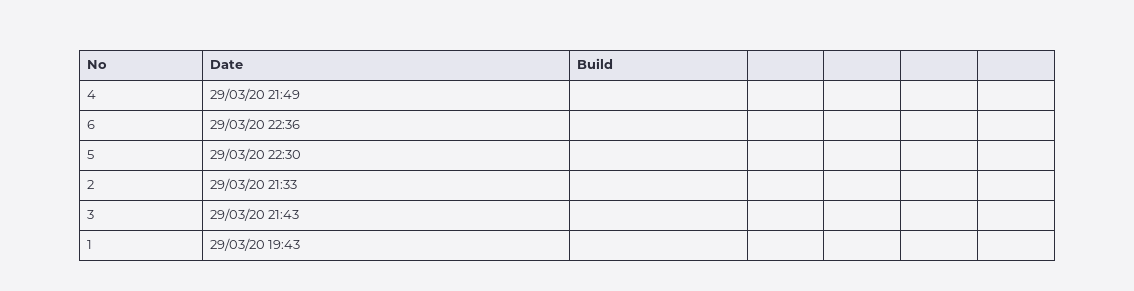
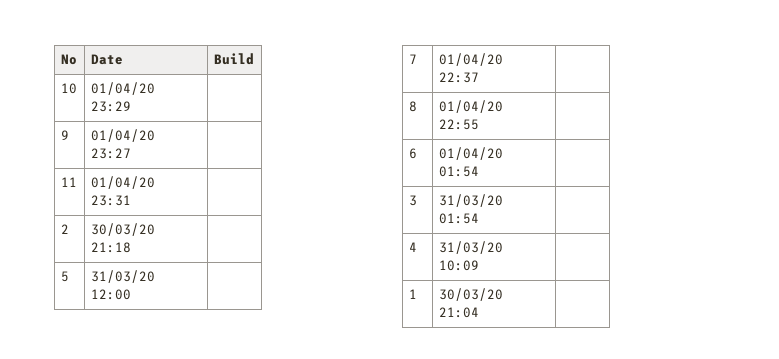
[86,90,96,99] [209,88,301,101] [86,120,95,129] [209,118,301,131] [86,150,94,159] [209,148,302,161] [86,180,94,189] [209,178,298,191] [86,210,94,219] [209,208,300,221] [86,240,92,249] [209,238,301,251] | | | | // 4 | 29/03/20 21:49 | | | | | // 6 | 29/03/20 22:36 | | | | | // 5 | 29/03/20 22:30 | | | | | // 2 | 29/03/20 21:33 | | | | | // 3 | 29/03/20 21:43 | | | | | // 1 | 29/03/20 19:43 | | | | -> [60,83,77,94] [90,82,155,95] [90,101,131,112] [60,130,69,140] [90,129,155,142] [90,148,131,159] [60,177,77,187] [90,176,155,189] [90,195,131,206] [60,224,69,234] [90,223,155,236] [90,242,131,253] [60,271,69,282] [90,270,155,283] [90,289,131,300] [408,54,417,64] [438,53,503,66] [438,72,479,83] [408,101,417,112] [438,100,503,113] [438,119,479,130] [408,148,417,159] [438,147,503,160] [438,166,479,177] [408,195,417,206] [438,194,503,207] [438,213,479,224] [408,242,417,252] [438,241,503,254] [438,260,479,271] [408,289,417,299] [438,288,503,301] [438,307,479,318] // 10 | 01/04/20 23:29 | // 9 | 01/04/20 23:27 | // 11 | 01/04/20 23:31 | // 2 | 30/03/20 21:18 | // 5 | 31/03/20 12:00 | // 7 | 01/04/20 22:37 | // 8 | 01/04/20 22:55 | // 6 | 01/04/20 01:54 | // 3 | 31/03/20 01:54 | // 4 | 31/03/20 10:09 | // 1 | 30/03/20 21:04

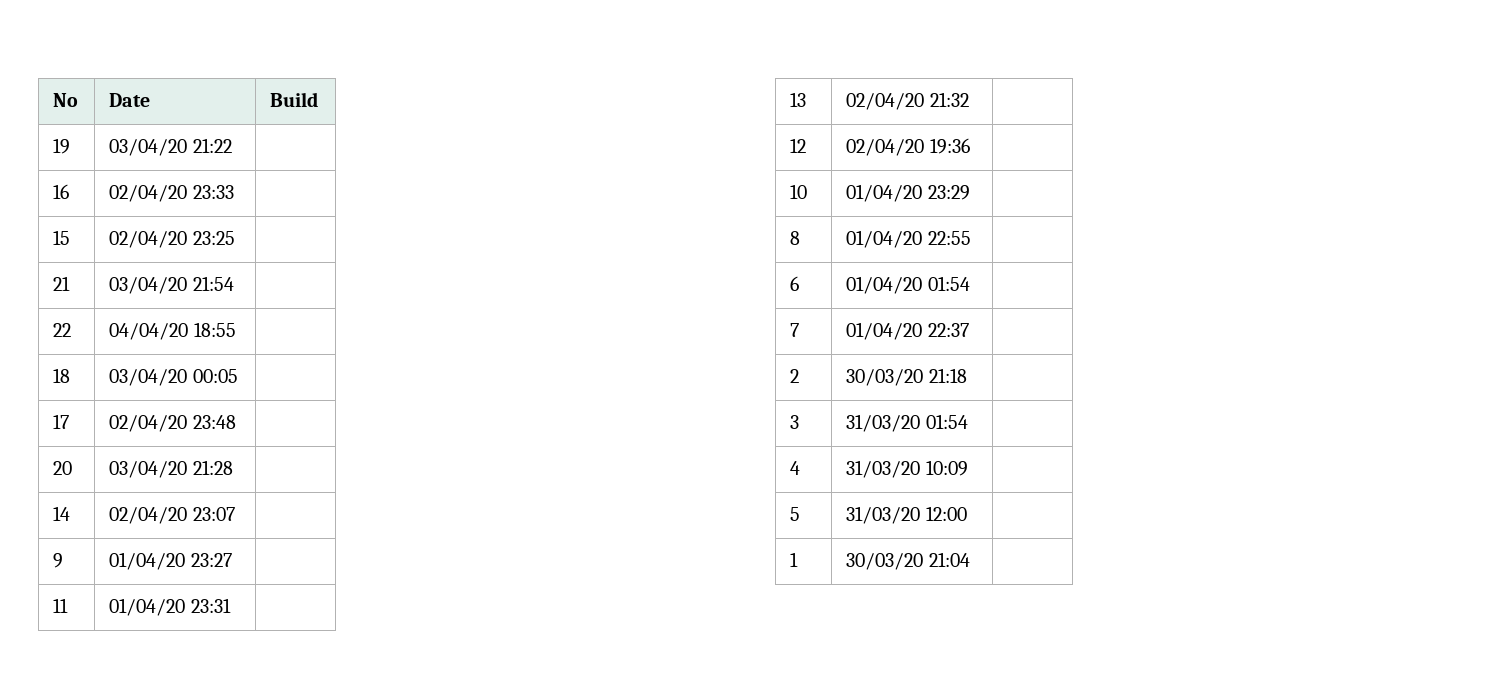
[60,83,77,94] [90,82,155,95] [90,101,131,112] 10 | 01/04/20 23:29 -> [53,138,71,154] [109,138,232,156] [53,184,70,199] [109,185,234,202] [53,230,71,245] [109,231,235,248] [53,276,71,291] [109,276,234,294] [53,323,72,337] [109,322,236,340] [53,368,71,383] [109,369,238,386] [53,414,70,429] [109,415,236,432] [53,461,73,475] [109,460,233,478] [53,506,71,521] [109,507,235,524] 19 | 03/04/20 21:22 | // 16 | 02/04/20 23:33 | // 15 | 02/04/20 23:25 | // 21 | 03/04/20 21:54 | // 22 | 04/04/20 18:55 | // 18 | 03/04/20 00:05 | // 17 | 02/04/20 23:48 | // 20 | 03/04/20 21:28 | // 14 | 02/04/20 23:07
[60,224,69,234] [90,223,155,236] [90,242,131,253] [60,271,69,282] [90,270,155,283] [90,289,131,300] [408,54,417,64] [438,53,503,66] [438,72,479,83] 2 | 30/03/20 21:18 | // 5 | 31/03/20 12:00 | // 7 | 01/04/20 22:37 -> [790,92,807,107] [846,92,969,110] [790,138,807,153] [846,138,970,156] [790,184,808,199] [846,184,970,202] 13 | 02/04/20 21:32 | // 12 | 02/04/20 19:36 | // 10 | 01/04/20 23:29
(479, 171) none -> [790,323,800,337] [846,322,969,340] [790,369,800,383] [846,368,967,386] // 7 | 01/04/20 22:37 | // 2 | 30/03/20 21:18 |
(479, 265) none -> [790,507,801,521] [846,506,967,524] // 5 | 31/03/20 12:00 |

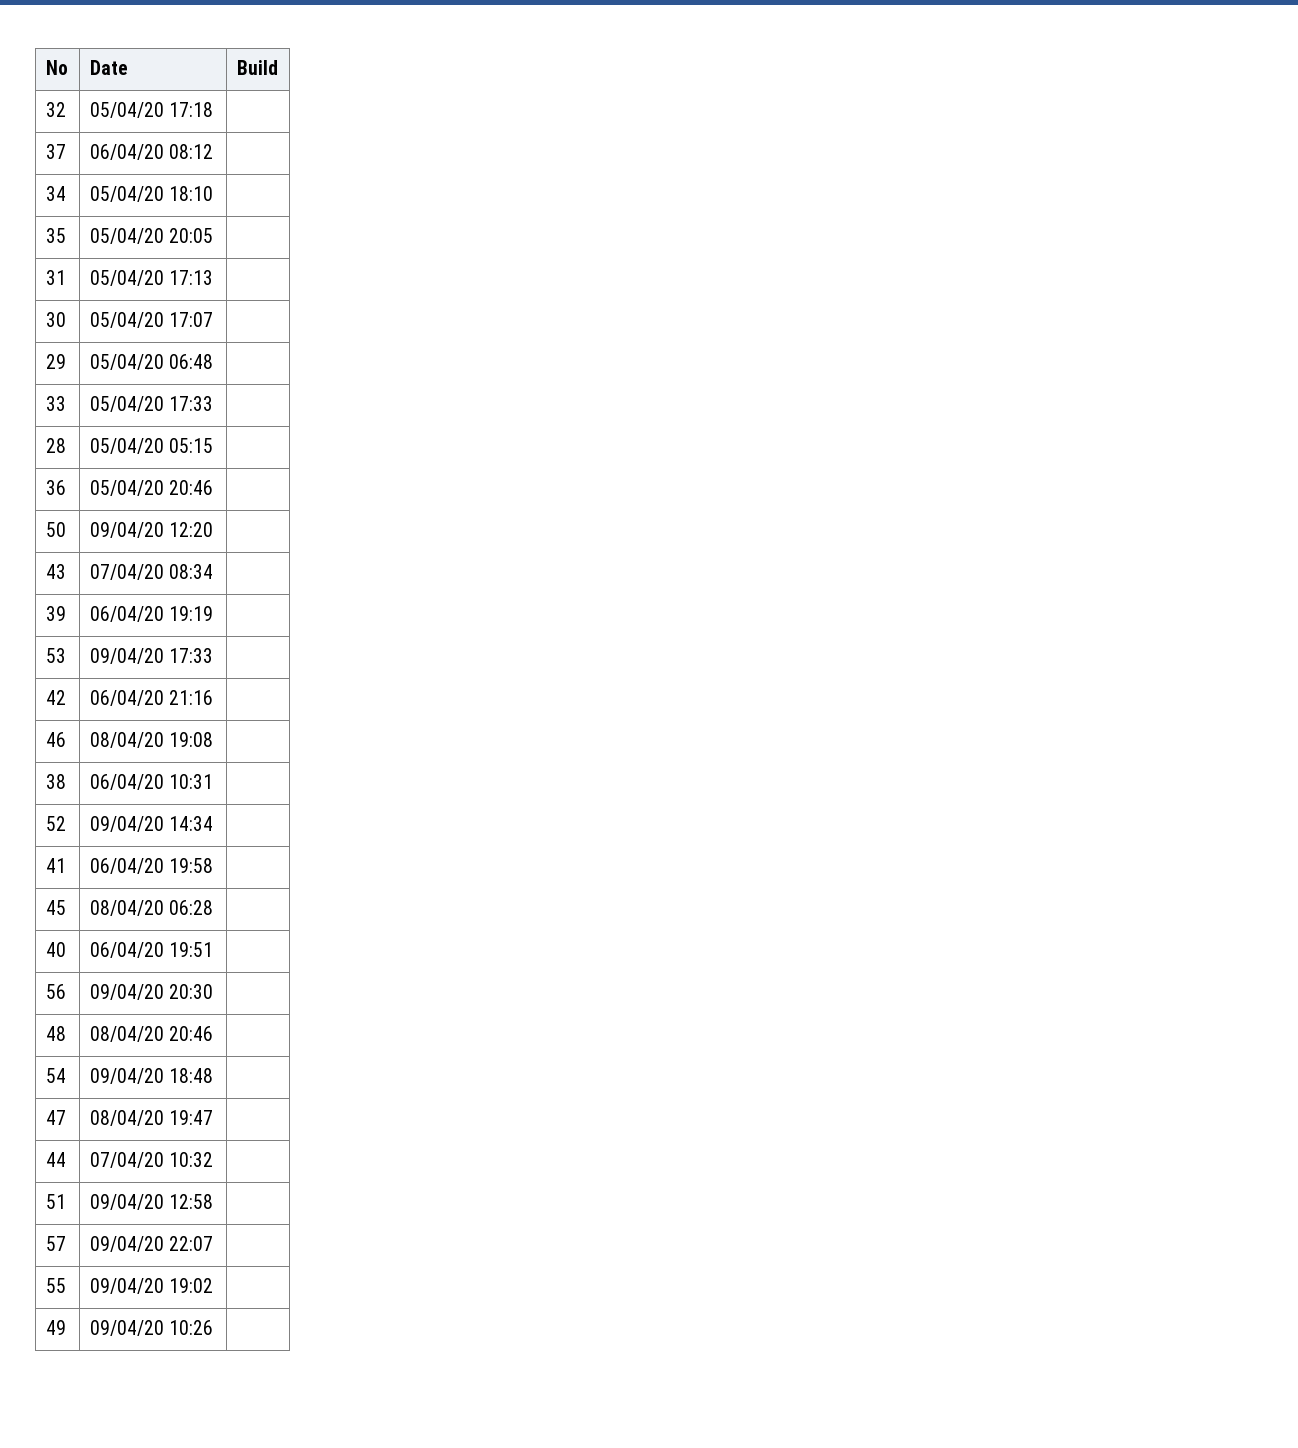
[53,138,71,154] [109,138,232,156] [53,184,70,199] [109,185,234,202] [53,230,71,245] [109,231,235,248] [53,276,71,291] [109,276,234,294] [53,323,72,337] [109,322,236,340] [53,368,71,383] [109,369,238,386] [53,414,70,429] [109,415,236,432] [53,461,73,475] [109,460,233,478] [53,506,71,521] [109,507,235,524] [53,553,64,568] [109,552,232,570] [53,598,69,613] [109,598,231,616] [790,92,807,107] [846,92,969,110] [790,138,807,153] [846,138,970,156] [790,184,808,199] [846,184,970,202] [790,231,801,245] [846,230,971,248] [790,276,800,291] [846,276,970,294] [790,323,800,337] [846,322,969,340] [790,369,800,383] [846,368,967,386] [790,415,800,429] [846,414,968,432] [790,461,801,475] [846,460,968,478] [790,507,801,521] [846,506,967,524] [790,552,799,567] [846,552,970,570] 19 | 03/04/20 21:22 | // 16 | 02/04/20 23:33 | // 15 | 02/04/20 23:25 | // 21 | 03/04/20 21:54 | // 22 | 04/04/20 18:55 | // 18 | 03/04/20 00:05 | // 17 | 02/04/20 23:48 | // 20 | 03/04/20 21:28 | // 14 | 02/04/20 23:07 | // 9 | 01/04/20 23:27 | // 11 | 01/04/20 23:31 | // 13 | 02/04/20 21:32 | // 12 | 02/04/20 19:36 | // 10 | 01/04/20 23:29 | // 8 | 01/04/20 22:55 | // 6 | 01/04/20 01:54 | // 7 | 01/04/20 22:37 | // 2 | 30/03/20 21:18 | // 3 | 31/03/20 01:54 | // 4 | 31/03/20 10:09 | // 5 | 31/03/20 12:00 | // 1 | 30/03/20 21:04 -> [45,102,66,117] [89,102,213,118] [45,144,66,159] [89,144,213,160] [45,186,66,201] [89,186,213,202] [45,228,66,243] [89,228,213,244] [45,270,66,285] [89,270,213,286] [45,312,66,327] [89,312,213,328] [45,354,66,369] [89,354,213,370] [45,396,66,411] [89,396,213,412] [45,438,66,453] [89,438,213,454] [45,480,66,495] [89,480,213,496] [45,522,66,537] [89,522,213,538] [45,564,66,579] [89,564,213,580] [45,606,66,621] [89,606,213,622] [45,648,66,663] [89,648,213,664] [45,690,66,705] [89,690,213,706] [45,732,66,747] [89,732,213,748] [45,774,66,789] [89,774,213,790] [45,816,66,831] [89,816,213,832] [45,858,66,873] [89,858,213,874] [45,900,66,915] [89,900,213,916] [45,942,66,957] [89,942,213,958] [45,984,66,999] [89,984,213,1000] [45,1026,66,1041] [89,1026,213,1042] [45,1068,66,1083] [89,1068,213,1084] [45,1110,66,1125] [89,1110,213,1126] [45,1152,66,1167] [89,1152,213,1168] [45,1194,66,1209] [89,1194,213,1210] [45,1236,66,1251] [89,1236,213,1252] [45,1278,66,1293] [89,1278,213,1294] [45,1320,66,1335] [89,1320,213,1336] 32 | 05/04/20 17:18 | // 37 | 06/04/20 08:12 | // 34 | 05/04/20 18:10 | // 35 | 05/04/20 20:05 | // 31 | 05/04/20 17:13 | // 30 | 05/04/20 17:07 | // 29 | 05/04/20 06:48 | // 33 | 05/04/20 17:33 | // 28 | 05/04/20 05:15 | // 36 | 05/04/20 20:46 | // 50 | 09/04/20 12:20 | // 43 | 07/04/20 08:34 | // 39 | 06/04/20 19:19 | // 53 | 09/04/20 17:33 | // 42 | 06/04/20 21:16 | // 46 | 08/04/20 19:08 | // 38 | 06/04/20 10:31 | // 52 | 09/04/20 14:34 | // 41 | 06/04/20 19:58 | // 45 | 08/04/20 06:28 | // 40 | 06/04/20 19:51 | // 56 | 09/04/20 20:30 | // 48 | 08/04/20 20:46 | // 54 | 09/04/20 18:48 | // 47 | 08/04/20 19:47 | // 44 | 07/04/20 10:32 | // 51 | 09/04/20 12:58 | // 57 | 09/04/20 22:07 | // 55 | 09/04/20 19:02 | // 49 | 09/04/20 10:26

